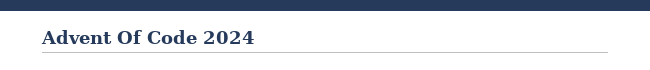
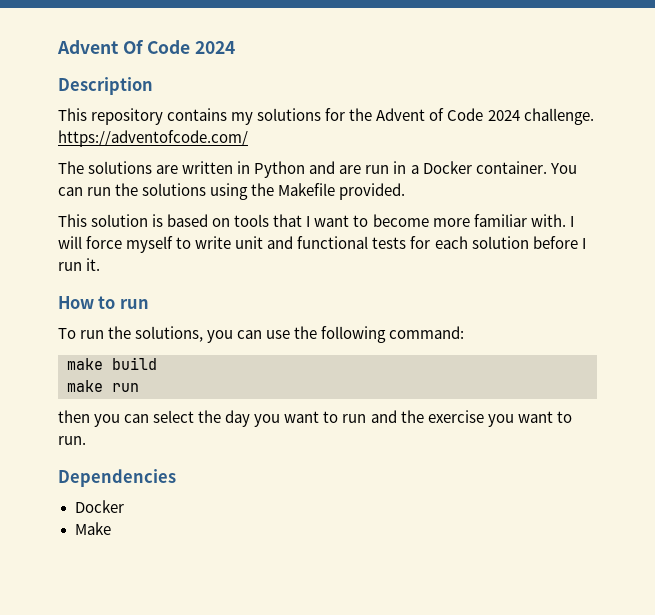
(255, 37) none -> [58,77,153,95] [58,108,594,125] [58,130,248,147] [58,161,577,178] [58,183,406,200] [58,214,574,227] [58,236,586,253] [58,258,101,271] [58,296,149,309] [58,326,465,343] [67,357,157,370] [67,380,139,392] [58,410,572,427] [58,436,86,445] [58,469,176,487] [74,500,124,513] [74,522,111,535] // Description // This repository contains my solutions for the Advent of Code 2024 challenge. https://adventofcode.com/ // The solutions are written in Python and are run in a Docker container. You can run the solutions using the Makefile provided. // This solution is based on tools that I want to become more familiar with. I will force myself to write unit and functional tests for each solution before I run it. // How to run // To run the solutions, you can use the following command: // make build // make run // then you can select the day you want to run and the exercise you want to run. // Dependencies // Docker // Make

